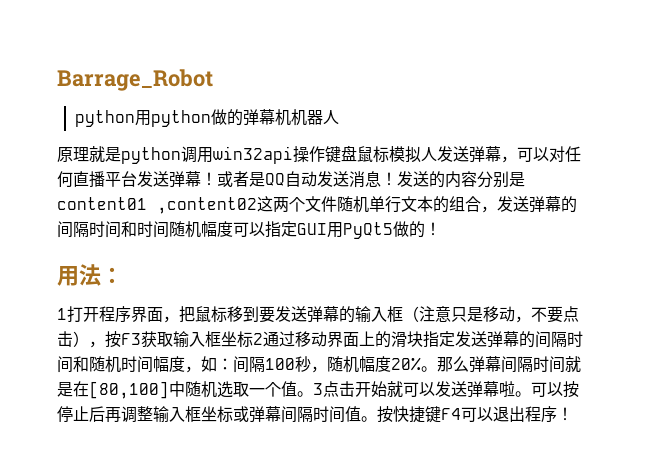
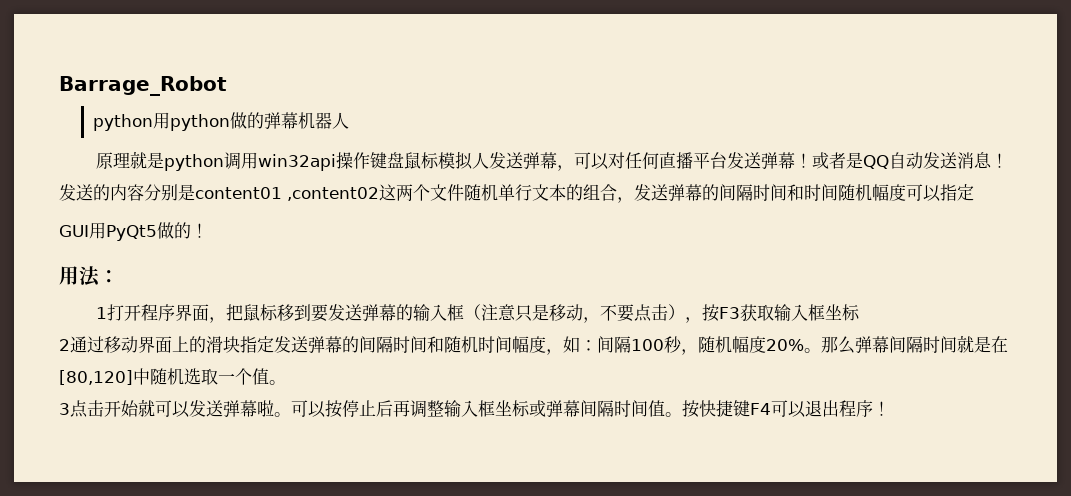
[290,109,307,126] 机 -> (315, 120) none
(297, 229) none -> (974, 192) //
(253, 339) none -> (860, 312) //
[89,381,169,399] [80,100] -> [59,370,133,385] [80,120]
(313, 394) none -> (286, 382) //

